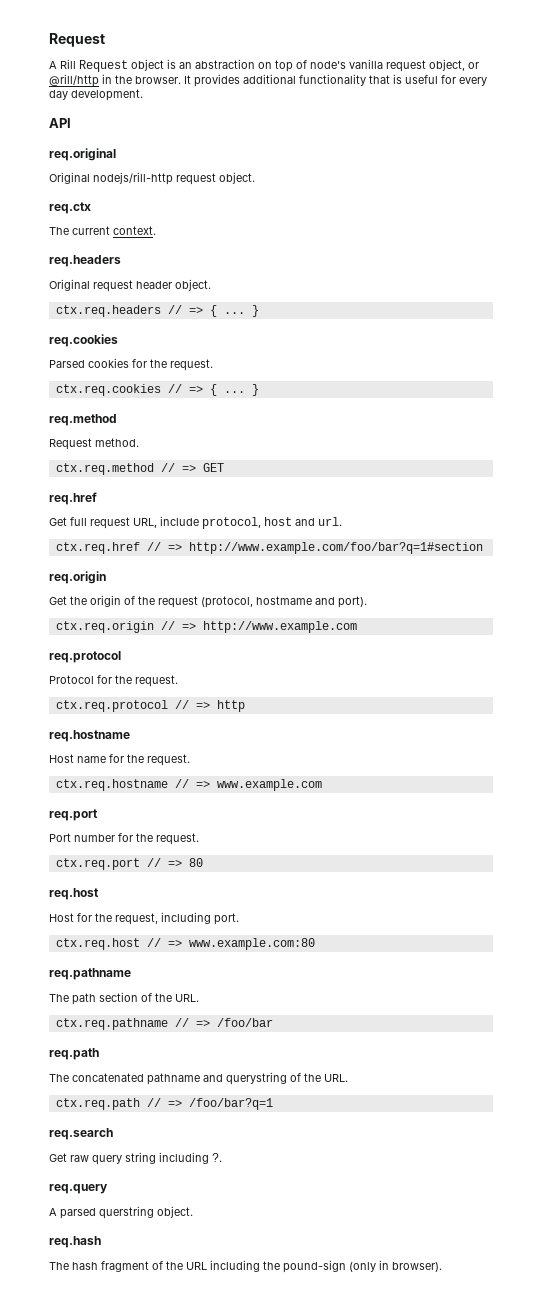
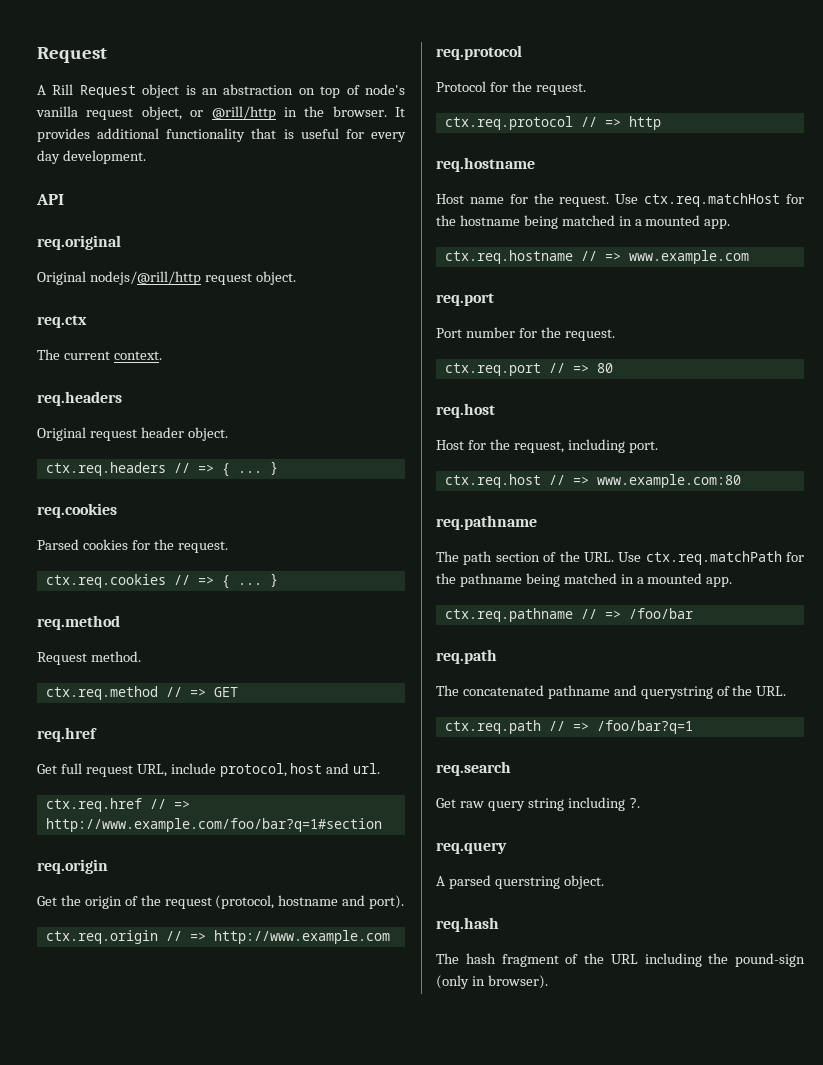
[93,172,173,185] nodejs/rill-http -> [89,271,201,285] nodejs/@rill/http
[256,596,312,605] hostmame -> [278,895,339,906] hostname
(190, 760) none -> [615,193,804,207] [436,215,731,229] Use ctx.req.matchHost for the hostname being matched in a mounted app.
(199, 998) none -> [618,551,804,565] [436,573,733,587] Use ctx.req.matchPath for the pathname being matched in a mounted app.

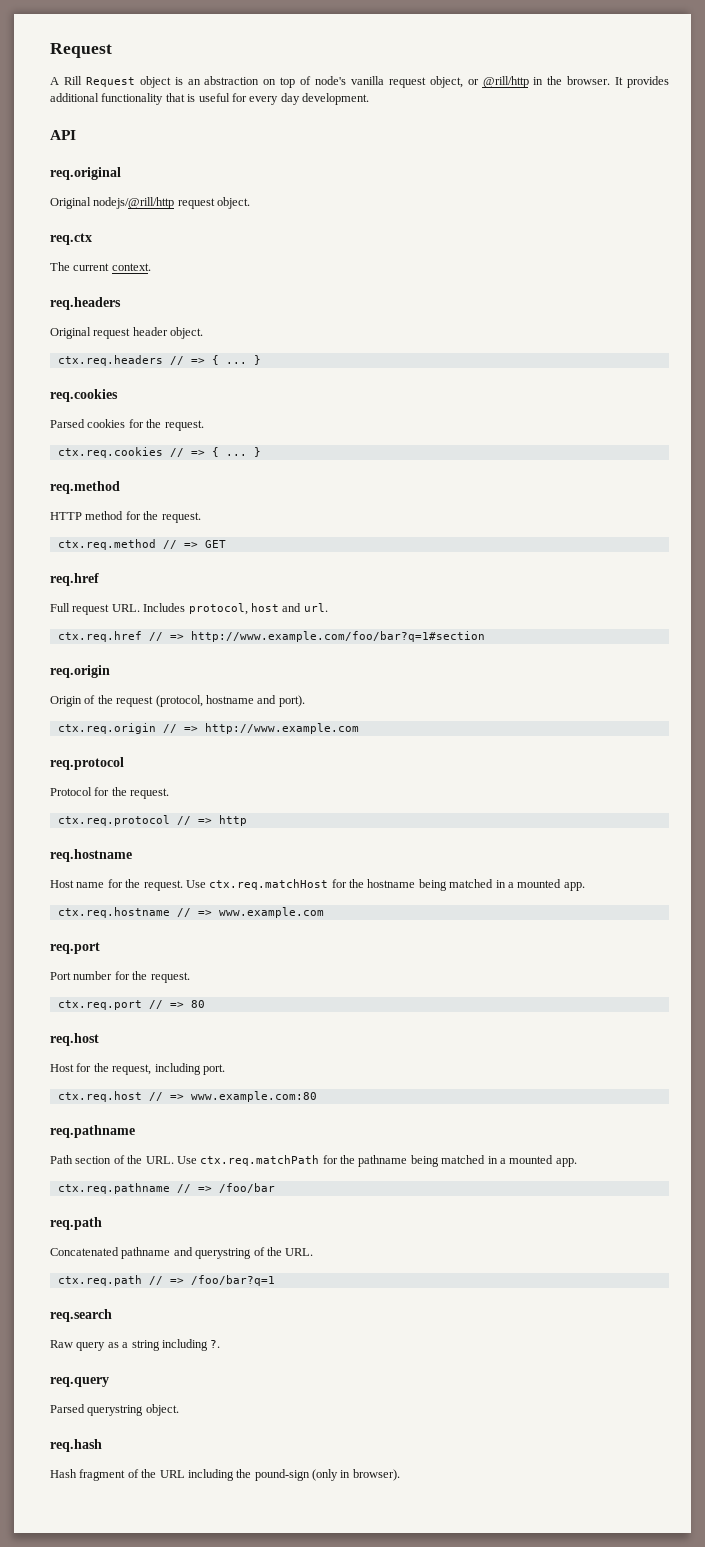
[37,651,141,665] Request method. -> [50,511,201,523] HTTP method for the request.
[37,763,216,777] Get full request URL, include -> [50,603,186,615] Full request URL. Includes
[37,895,122,909] Get the origin -> [50,696,82,707] Origin
[436,551,493,565] The path -> [50,1155,73,1164] Path
[436,685,544,696] The concatenated -> [50,1247,119,1256] Concatenated
[436,798,525,811] Get raw query -> [50,1340,129,1351] Raw query as a
[436,875,560,889] A parsed querstring -> [50,1404,144,1416] Parsed querystring
[436,953,496,964] The hash -> [50,1469,77,1478] Hash

